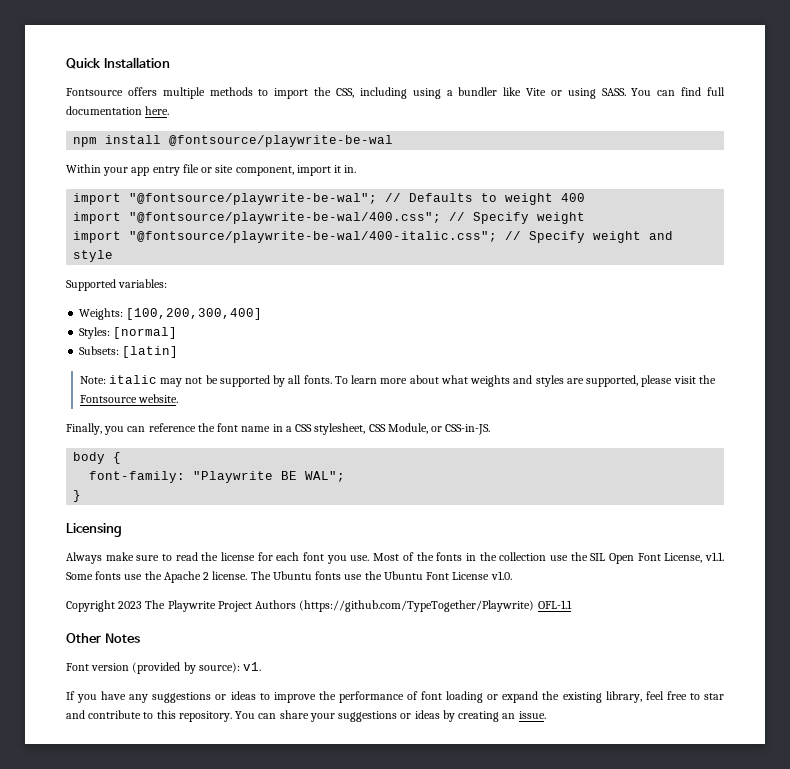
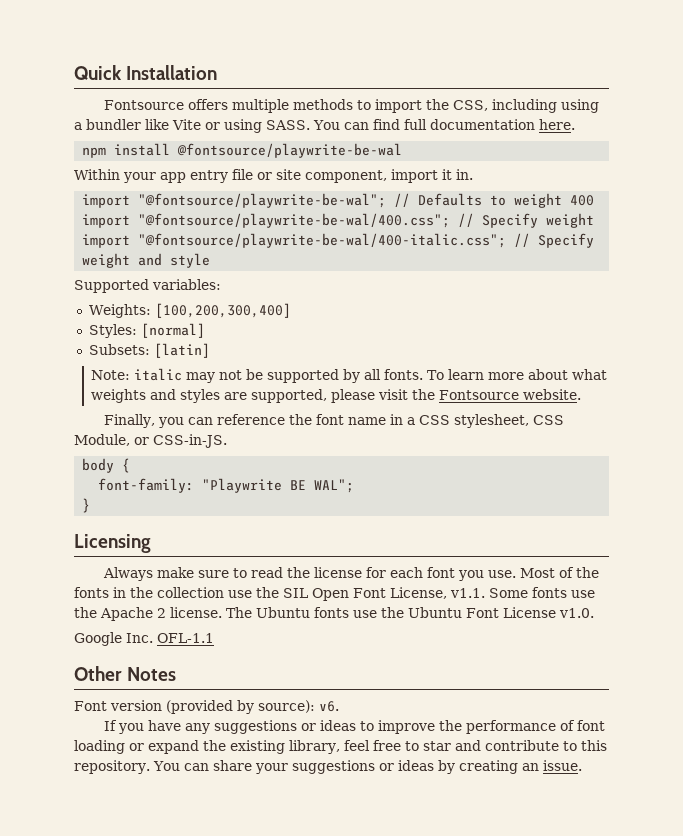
[66,600,535,612] Copyright 2023 The Playwrite Project Authors (https://github.com/TypeTogether/Playwrite) -> [74,632,153,646] Google Inc.
[243,662,262,671] v1. -> [319,701,339,712] v6.

